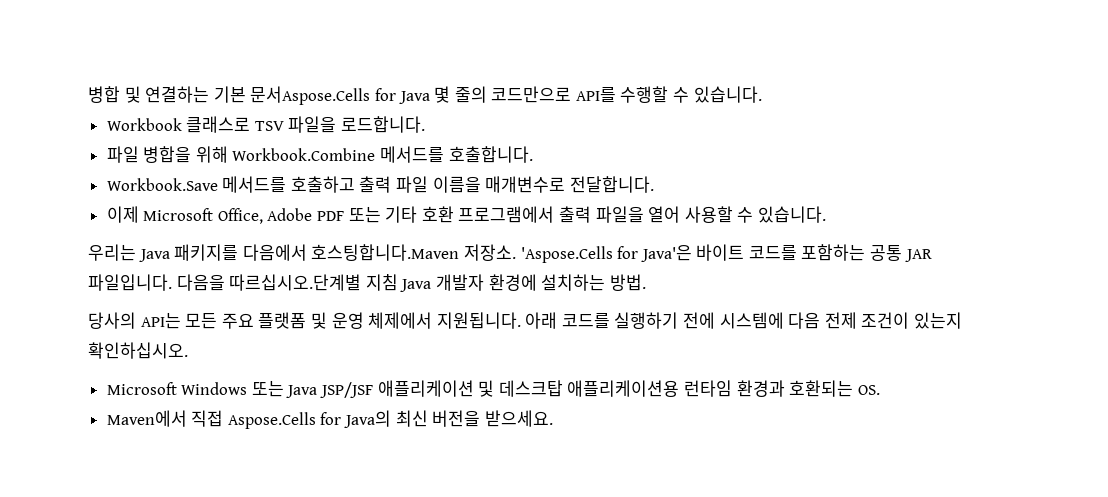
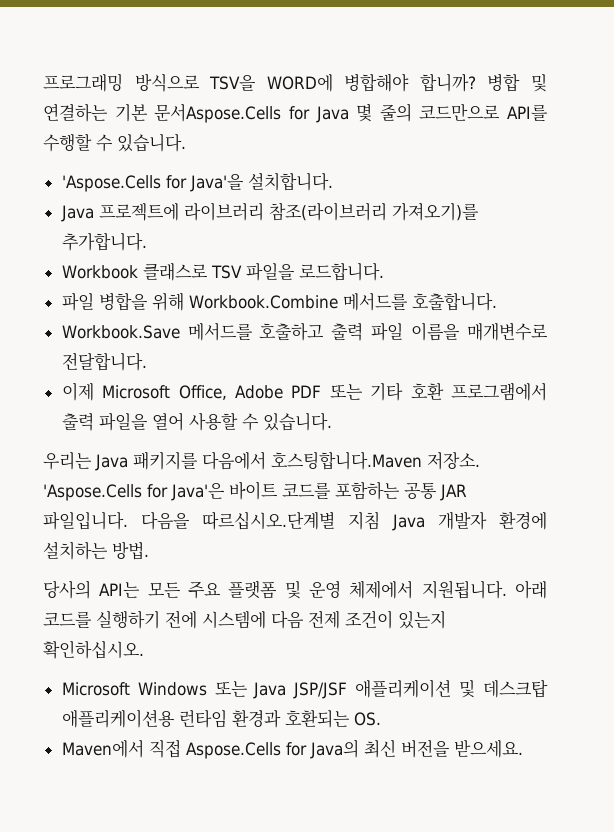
(88, 94) none -> [43,73,476,92] 프로그래밍 방식으로 TSV을 WORD에 병합해야 합니까?
(762, 94) none -> [61,172,333,192] [60,202,479,222] [61,233,147,251] // 'Aspose.Cells for Java'을 설치합니다. // Java 프로젝트에 라이브러리 참조(라이브러리 가져오기)를 추가합니다.

